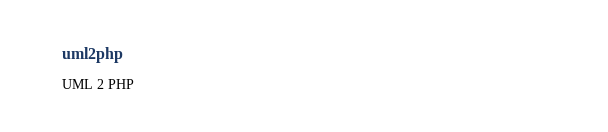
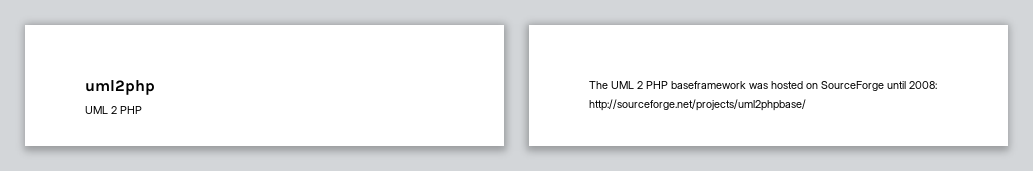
(134, 84) none -> [589,81,937,91] [589,99,806,111] // The UML 2 PHP baseframework was hosted on SourceForge until 2008: http://sourceforge.net/projects/uml2phpbase/

